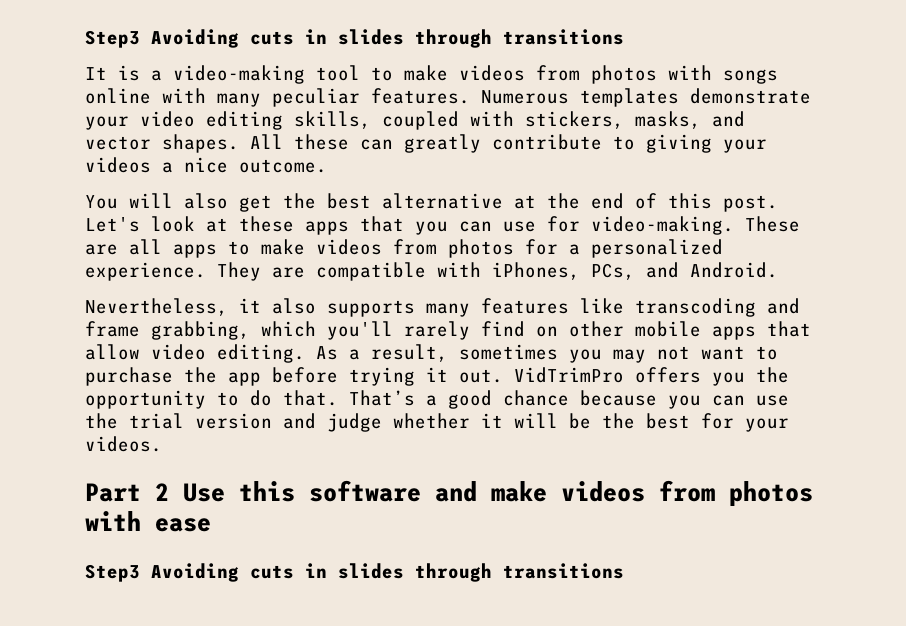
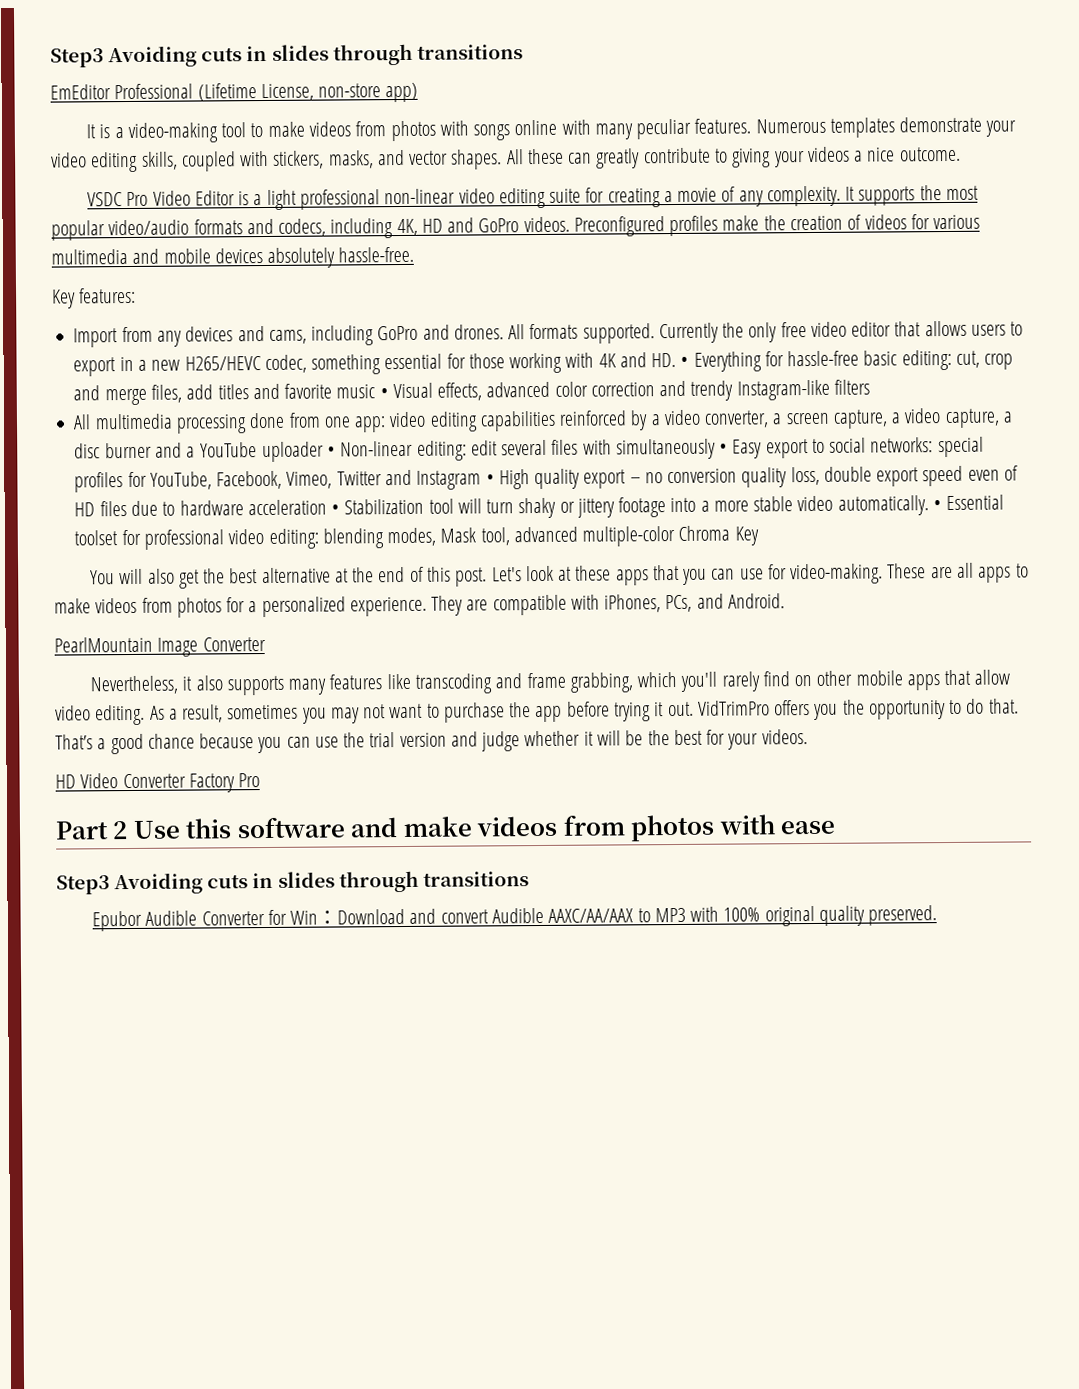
[85,29,624,48] Step3 Avoiding cuts in slides through transitions -> [50,43,523,68] [50,82,419,103] Step3 Avoiding cuts in slides through transitions // EmEditor Professional (Lifetime License, non-store app)
(327, 166) none -> [87,185,979,210] [51,214,981,241] [51,246,415,268] [52,287,137,309] [73,320,1024,348] [73,349,1014,377] [73,379,870,406] [73,408,1014,434] [74,436,984,463] [74,465,1018,493] [74,494,1005,519] [74,525,759,550] // VSDC Pro Video Editor is a light professional non-linear video editing suite for creating a movie of any complexity. It supports the most popular video/audio formats and codecs, including 4K, HD and GoPro videos. Preconfigured profiles make the creation of videos for various multimedia and mobile devices absolutely hassle-free. // Key features: // Import from any devices and cams, including GoPro and drones. All formats supported. Сurrently the only free video editor that allows users to export in a new H265/HEVC codec, something essential for those working with 4K and HD. • Everything for hassle-free basic editing: cut, crop and merge files, add titles and favorite music • Visual effects, advanced color correction and trendy Instagram-like filters // All multimedia processing done from one app: video editing capabilities reinforced by a video converter, a screen capture, a video capture, a disc burner and a YouTube uploader • Non-linear editing: edit several files with simultaneously • Easy export to social networks: special profiles for YouTube, Facebook, Vimeo, Twitter and Instagram • High quality export – no conversion quality loss, double export speed even of HD files due to hardware acceleration • Stabilization tool will turn shaky or jittery footage into a more stable video automatically. • Essential toolset for professional video editing: blending modes, Mask tool, advanced multiple-color Chroma Key
(778, 270) none -> [54,636,266,657] // PearlMountain Image Converter
(162, 444) none -> [55,773,261,793] // HD Video Converter Factory Pro
(624, 571) none -> [92,905,938,932] // Epubor Audible Converter for Win：Download and convert Audible AAXC/AA/AAX to MP3 with 100% original quality preserved.

